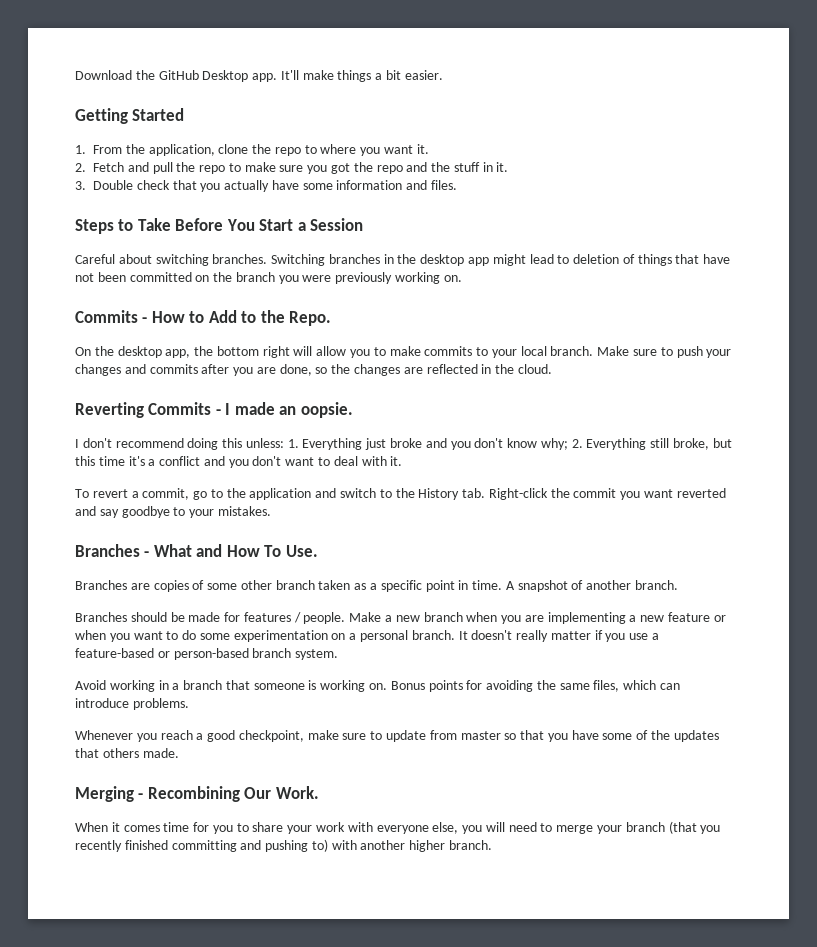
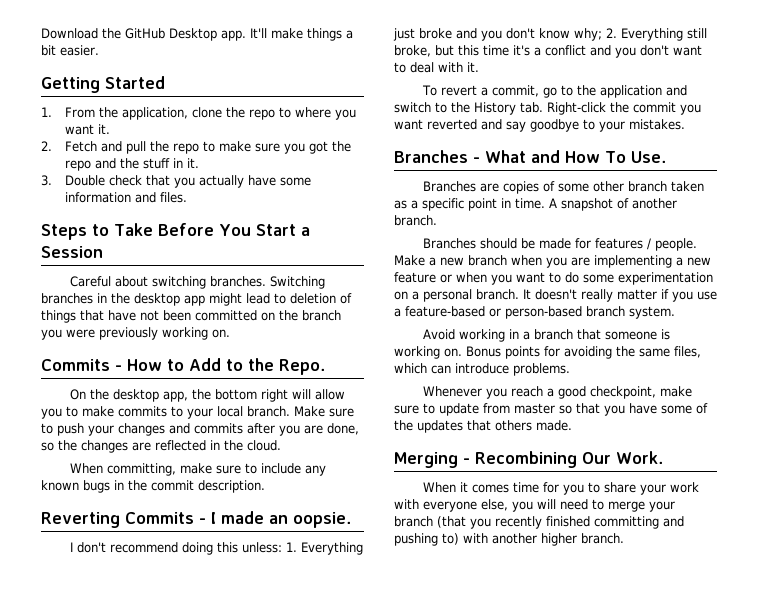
(552, 369) none -> [70,463,327,476] [41,480,265,493] // When committing, make sure to include any known bugs in the commit description.

